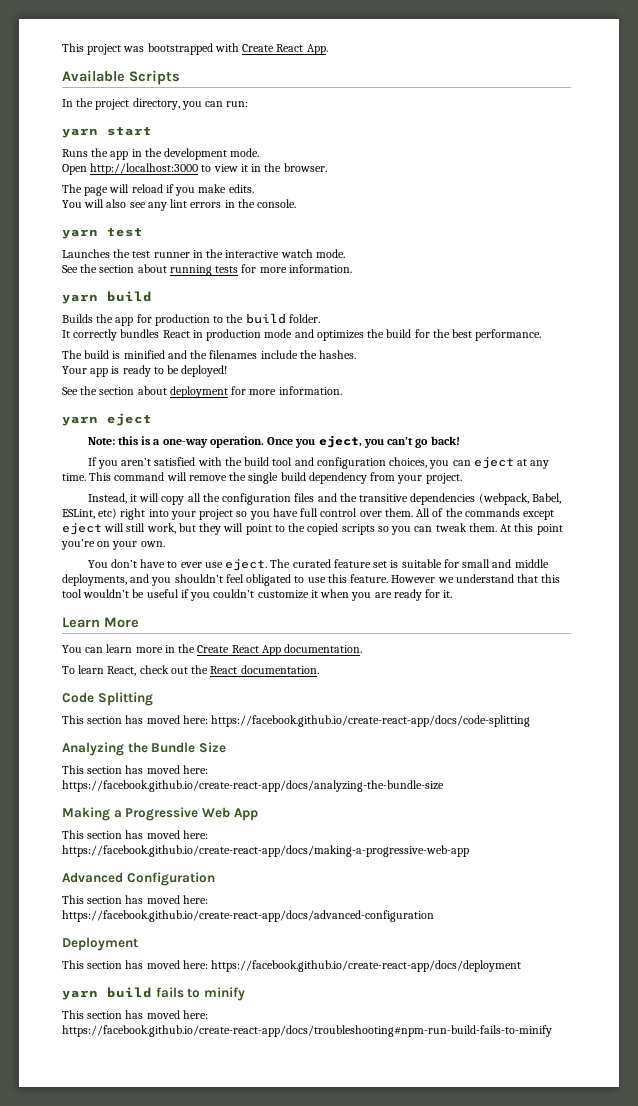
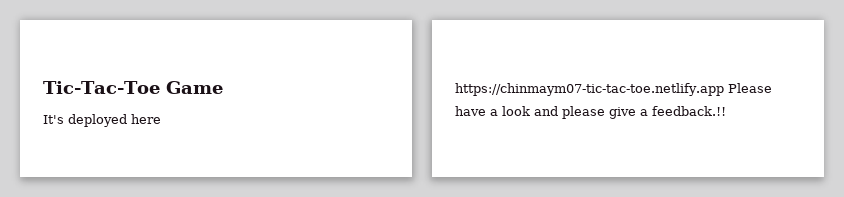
[62,43,328,55] [62,70,180,85] [62,98,249,110] [62,127,152,138] [62,148,260,160] [62,163,327,175] [62,184,254,196] [62,199,297,211] [62,228,143,239] [62,249,345,258] [62,264,352,276] [62,291,152,304] [62,313,320,326] [62,329,542,341] [62,350,357,359] [62,365,228,377] [62,386,342,398] [62,413,152,426] [87,435,460,448] [87,457,550,469] [62,472,462,484] [87,493,561,505] [62,508,555,520] [62,523,563,535] [61,539,165,550] [87,559,549,571] [62,574,561,586] [62,589,453,601] [62,617,139,628] [62,644,363,656] [62,665,319,676] [62,692,153,706] [62,715,531,727] [62,742,226,756] [62,765,208,774] [62,780,444,792] [62,807,258,821] [62,830,208,839] [62,845,469,857] [62,872,215,886] [62,895,208,904] [62,910,434,922] [62,937,138,951] [62,960,522,972] [62,987,245,1001] [62,1010,208,1019] [62,1025,552,1037] This project was bootstrapped with Create React App. // Available Scripts // In the project directory, you can run: // yarn start // Runs the app in the development mode. // Open http://localhost:3000 to view it in the browser. // The page will reload if you make edits. // You will also see any lint errors in the console. // yarn test // Launches the test runner in the interactive watch mode. // See the section about running tests for more information. // yarn build // Builds the app for production to the build folder. // It correctly bundles React in production mode and optimizes the build for the best performance. // The build is minified and the filenames include the hashes. // Your app is ready to be deployed! // See the section about deployment for more information. // yarn eject // Note: this is a one-way operation. Once you eject, you can’t go back! // If you aren’t satisfied with the build tool and configuration choices, you can eject at any time. This command will remove the single build dependency from your project. // Instead, it will copy all the configuration files and the transitive dependencies (webpack, Babel, ESLint, etc) right into your project so you have full control over them. All of the commands except eject will still work, but they will point to the copied scripts so you can tweak them. At this point you’re on your own. // You don’t have to ever use eject. The curated feature set is suitable for small and middle deployments, and you shouldn’t feel obligated to use this feature. However we understand that this tool wouldn’t be useful if you couldn’t customize it when you are ready for it. // Learn More // You can learn more in the Create React App documentation. // To learn React, check out the React documentation. // Code Splitting // This section has moved here: https://facebook.github.io/create-react-app/docs/code-splitting // Analyzing the Bundle Size // This section has moved here: https://facebook.github.io/create-react-app/docs/analyzing-the-bundle-size // Making a Progressive Web App // This section has moved here: https://facebook.github.io/create-react-app/docs/making-a-progressive-web-app // Advanced Configuration // This section has moved here: https://facebook.github.io/create-react-app/docs/advanced-configuration // Deployment // This section has moved here: https://facebook.github.io/create-react-app/docs/deployment // yarn build fails to minify // This section has moved here: https://facebook.github.io/create-react-app/docs/troubleshooting#npm-run-build-fails-to-minify -> [43,81,223,94] [43,114,161,127] [455,83,772,96] [455,106,726,119] Tic-Tac-Toe Game // It's deployed here https://chinmaym07-tic-tac-toe.netlify.app Please have a look and please give a feedback.!!

